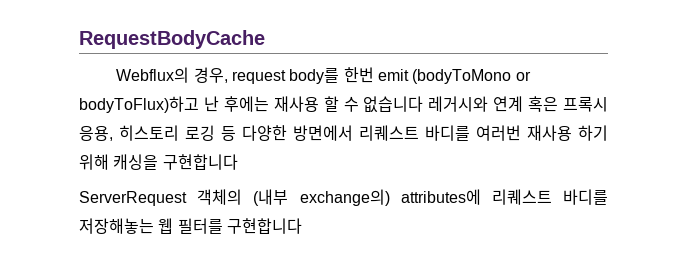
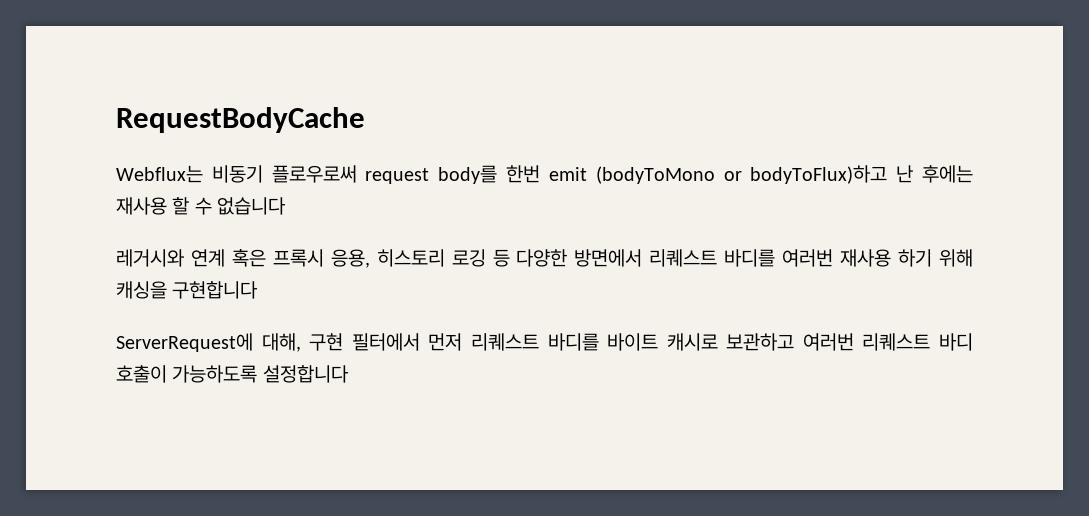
[116,67,228,83] Webflux의 경우, -> [116,165,357,183] Webflux는 비동기 플로우로써
(424, 104) none -> (287, 206) //
[79,189,609,206] [79,218,302,234] ServerRequest 객체의 (내부 exchange의) attributes에 리퀘스트 바디를 저장해놓는 웹 필터를 구현합니다 -> [116,333,974,352] [116,365,349,383] ServerRequest에 대해, 구현 필터에서 먼저 리퀘스트 바디를 바이트 캐시로 보관하고 여러번 리퀘스트 바디 호출이 가능하도록 설정합니다

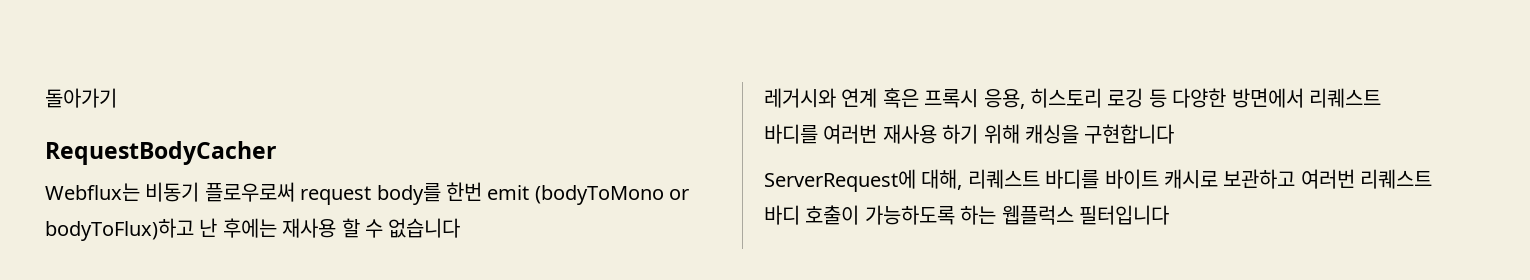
[116,107,365,133] RequestBodyCache -> [45,88,117,108] [45,141,276,165] 돌아가기 // RequestBodyCacher
[309,333,463,351] 구현 필터에서 먼저 -> (963, 179) none
[262,365,349,383] 설정합니다 -> [960,205,1169,225] 하는 웹플럭스 필터입니다

